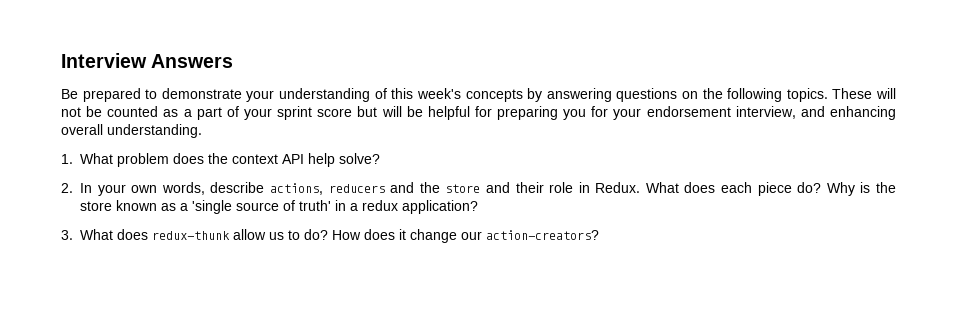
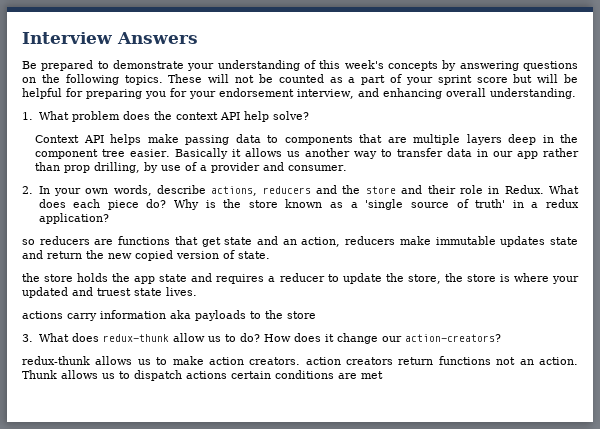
(380, 158) none -> [35,134,578,145] [35,148,579,159] [35,162,348,173] // Context API helps make passing data to components that are multiple layers deep in the component tree easier. Basically it allows us another way to transfer data in our app rather than prop drilling, by use of a provider and consumer.
(478, 207) none -> [22,236,578,247] [22,250,270,261] [22,273,579,284] [22,287,197,298] [22,310,316,321] // so reducers are functions that get state and an action, reducers make immutable updates state and return the new copied version of state. // the store holds the app state and requires a reducer to update the store, the store is where your updated and truest state lives. // actions carry information aka payloads to the store
(599, 235) none -> [22,356,578,365] [22,370,383,381] // redux-thunk allows us to make action creators. action creators return functions not an action. Thunk allows us to dispatch actions certain conditions are met

